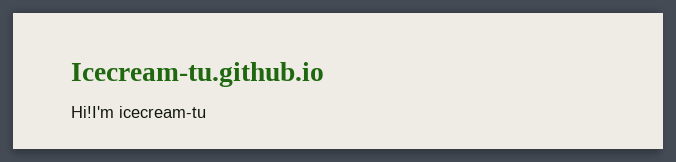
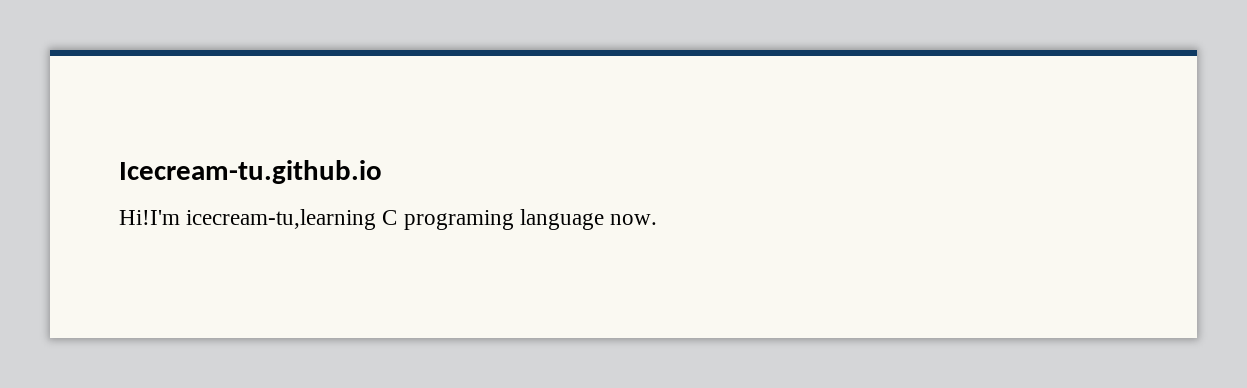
[119,106,206,118] icecream-tu -> [186,209,658,230] icecream-tu,learning C programing language now.

